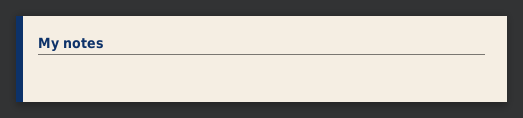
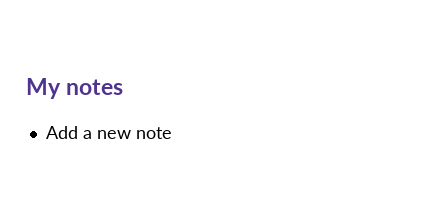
(104, 43) none -> [45,126,172,139] // Add a new note

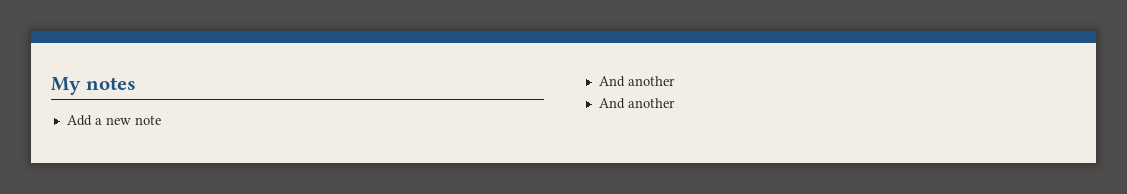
(172, 133) none -> [598,76,675,87] [598,98,675,109] // And another // And another

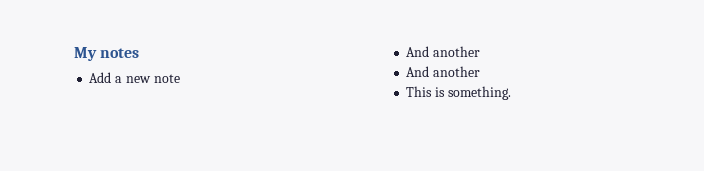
(675, 103) none -> [406,86,511,100] // This is something.

